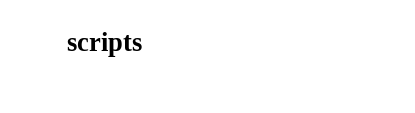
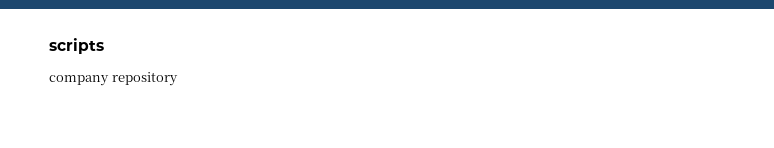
(142, 44) none -> [49,72,178,86] // company repository

